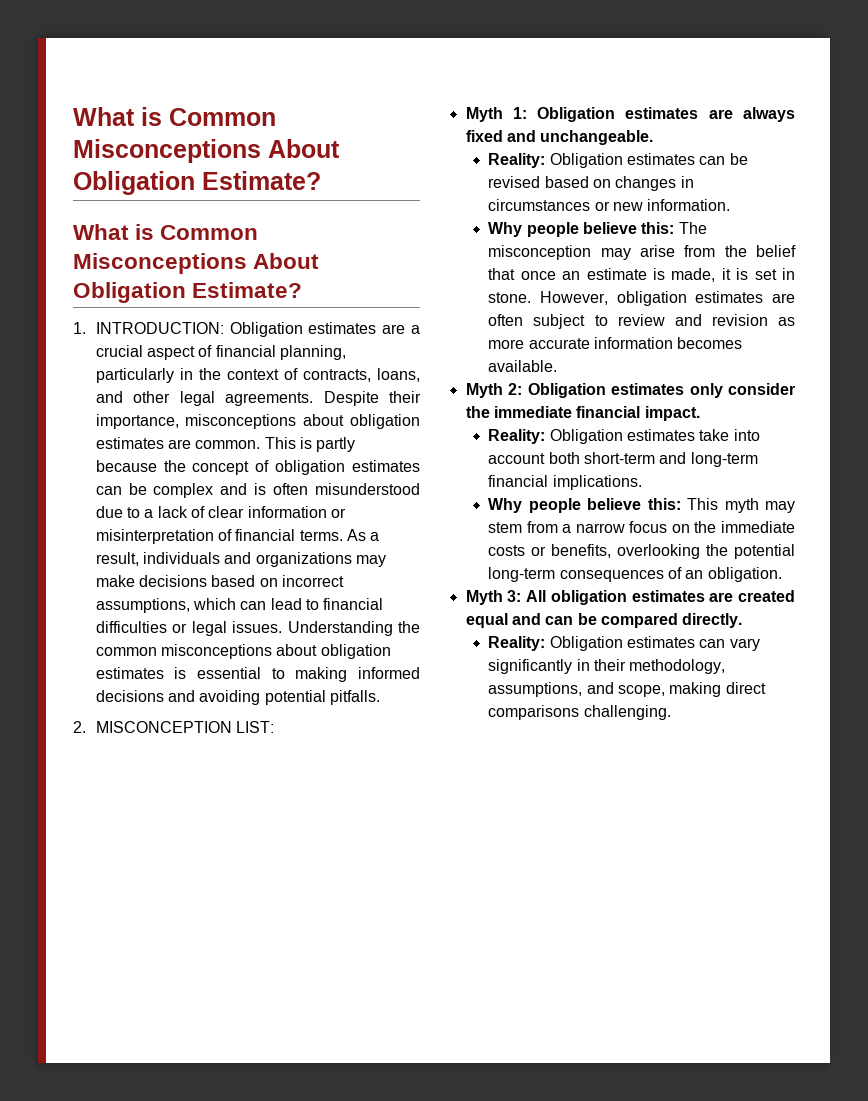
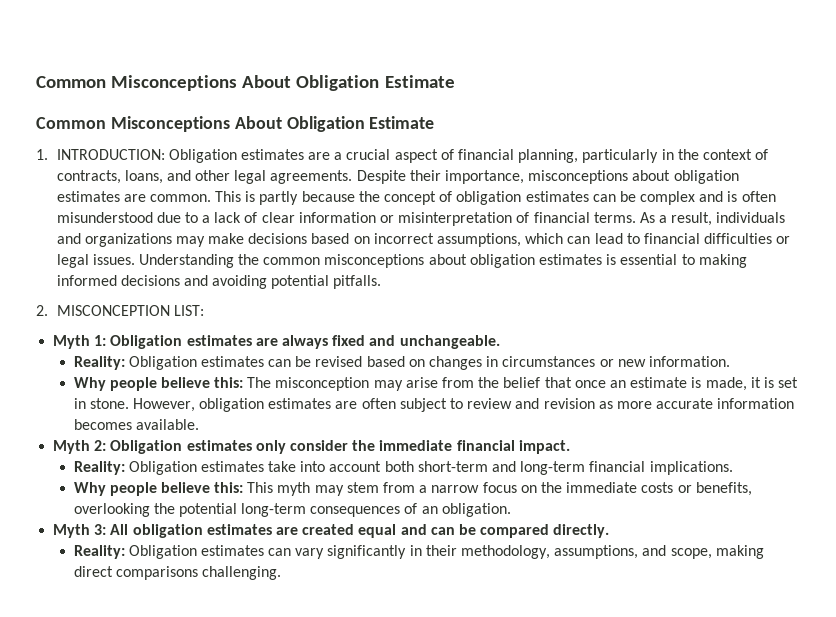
[73,107,276,126] [73,139,340,163] [73,171,321,195] [73,224,259,240] [73,253,320,274] [73,282,303,303] What is Common Misconceptions About Obligation Estimate? // What is Common Misconceptions About Obligation Estimate? -> [36,75,455,91] [36,116,435,132] Common Misconceptions About Obligation Estimate // Common Misconceptions About Obligation Estimate

